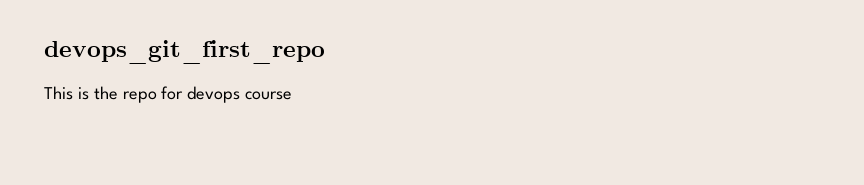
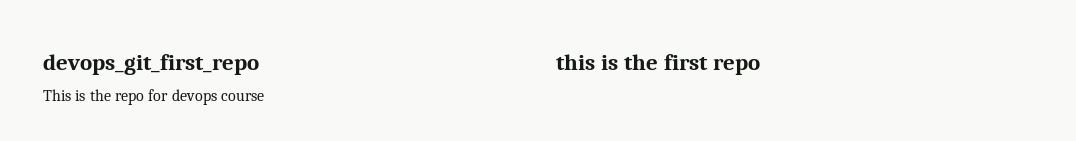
(293, 95) none -> [556,54,761,75] // this is the first repo

